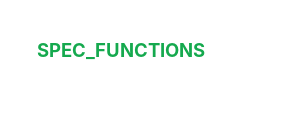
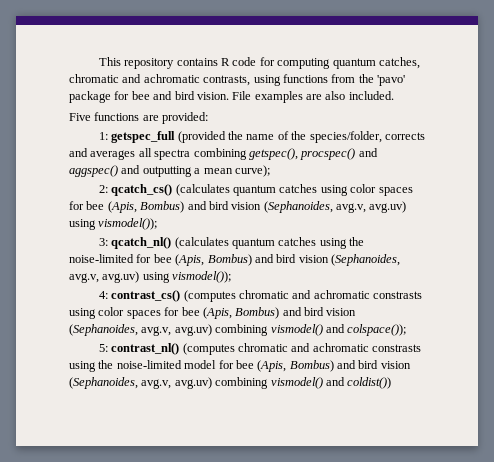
[37,43,205,60] SPEC_FUNCTIONS -> [98,57,420,69] [69,74,405,86] [69,91,394,103] [69,112,209,124] [98,131,425,143] [69,148,378,160] [69,165,270,177] [98,184,413,196] [69,201,407,213] [69,218,158,230] [98,237,365,249] [69,254,400,266] [69,271,232,283] [98,290,423,302] [69,307,357,319] [69,324,407,336] [98,343,422,355] [69,360,411,372] [69,377,392,389] This repository contains R code for computing quantum catches, chromatic and achromatic contrasts, using functions from the 'pavo' package for bee and bird vision. File examples are also included. // Five functions are provided: // 1: getspec_full (provided the name of the species/folder, corrects and averages all spectra combining getspec(), procspec() and aggspec() and outputting a mean curve); // 2: qcatch_cs() (calculates quantum catches using color spaces for bee (Apis, Bombus) and bird vision (Sephanoides, avg.v, avg.uv) using vismodel()); // 3: qcatch_nl() (calculates quantum catches using the noise-limited for bee (Apis, Bombus) and bird vision (Sephanoides, avg.v, avg.uv) using vismodel()); // 4: contrast_cs() (computes chromatic and achromatic constrasts using color spaces for bee (Apis, Bombus) and bird vision (Sephanoides, avg.v, avg.uv) combining vismodel() and colspace()); // 5: contrast_nl() (computes chromatic and achromatic constrasts using the noise-limited model for bee (Apis, Bombus) and bird vision (Sephanoides, avg.v, avg.uv) combining vismodel() and coldist())

